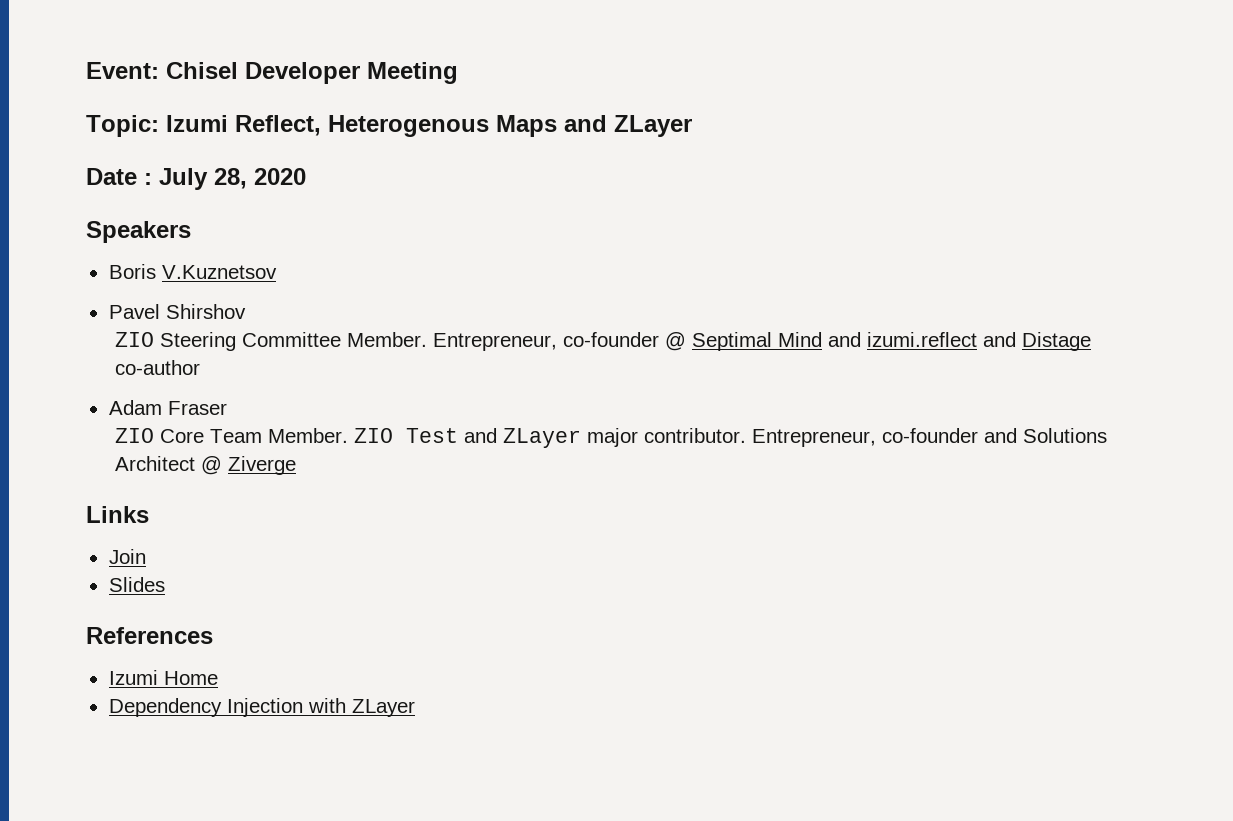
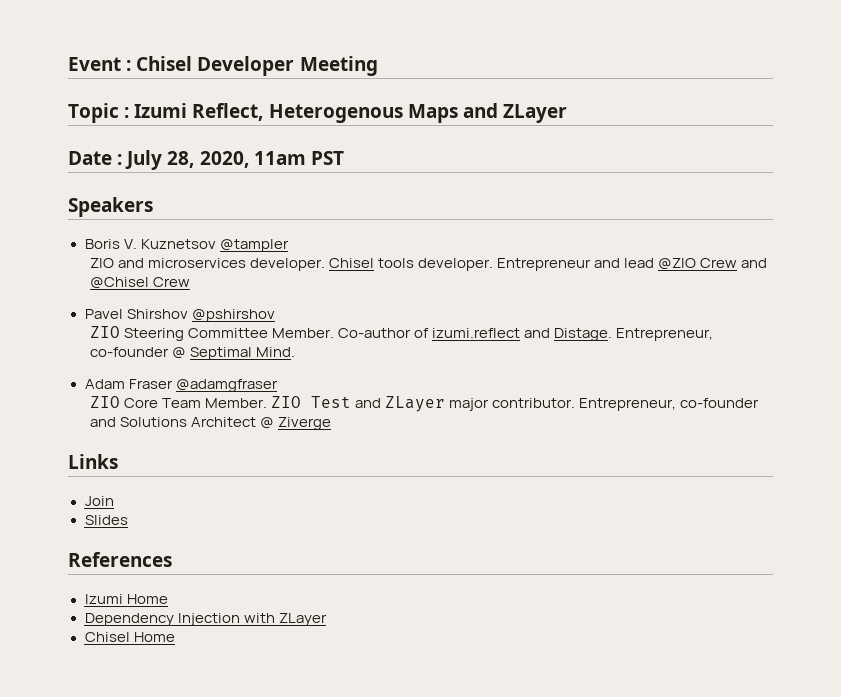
[86,62,159,79] Event: -> [68,57,132,71] Event :
[86,115,159,137] Topic: -> [68,103,130,123] Topic :
[254,168,306,185] 2020 -> [199,151,344,168] 2020, 11am PST
[161,265,277,279] V.Kuznetsov -> [123,239,289,252] [89,258,768,271] [89,277,190,289] V. Kuznetsov @tampler // ZIO and microservices developer. Chisel tools developer. Entrepreneur and lead @ZIO Crew and @Chisel Crew
(246, 311) none -> [191,309,275,322] @pshirshov
[432,332,1091,351] [114,360,200,375] Entrepreneur, co-founder @ Septimal Mind and izumi.reflect and Distage co-author -> [337,328,714,341] [89,347,295,360] Co-author of izumi.reflect and Distage. Entrepreneur, co-founder @ Septimal Mind.
(227, 408) none -> [175,379,278,392] @adamgfraser
(415, 708) none -> [84,632,175,642] // Chisel Home

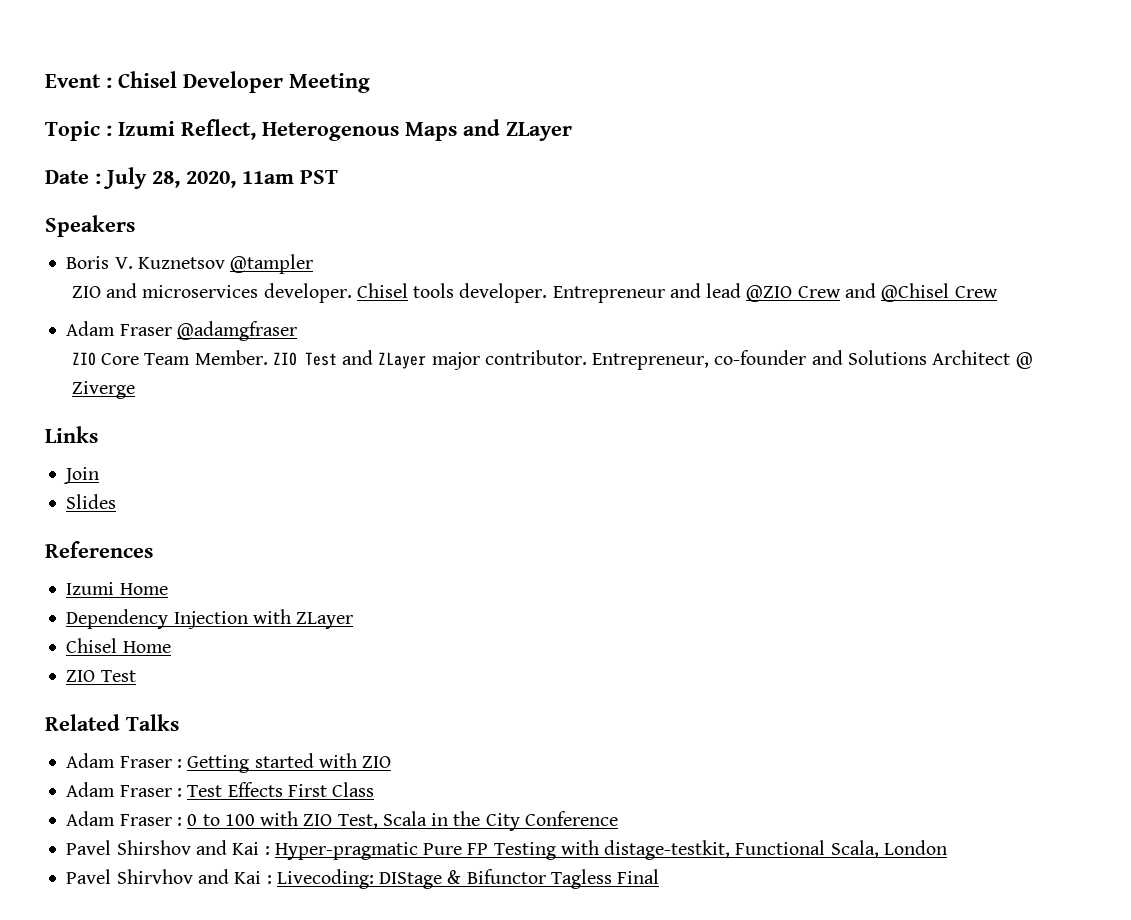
[84,309,275,322] [89,326,714,341] [89,347,295,360] // Pavel Shirshov @pshirshov // ZIO Steering Committee Member. Co-author of izumi.reflect and Distage. Entrepreneur, co-founder @ Septimal Mind. -> (998, 292) none
(175, 637) none -> [66,670,136,682] [45,714,179,731] [66,753,392,773] [66,782,375,797] [66,811,618,831] [66,840,947,860] [66,869,660,889] // ZIO Test // Related Talks // Adam Fraser : Getting started with ZIO // Adam Fraser : Test Effects First Class // Adam Fraser : 0 to 100 with ZIO Test, Scala in the City Conference // Pavel Shirshov and Kai : Hyper-pragmatic Pure FP Testing with distage-testkit, Functional Scala, London // Pavel Shirvhov and Kai : Livecoding: DIStage & Bifunctor Tagless Final

